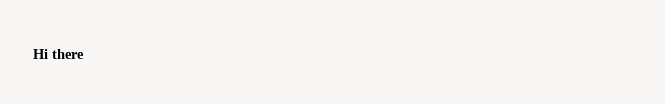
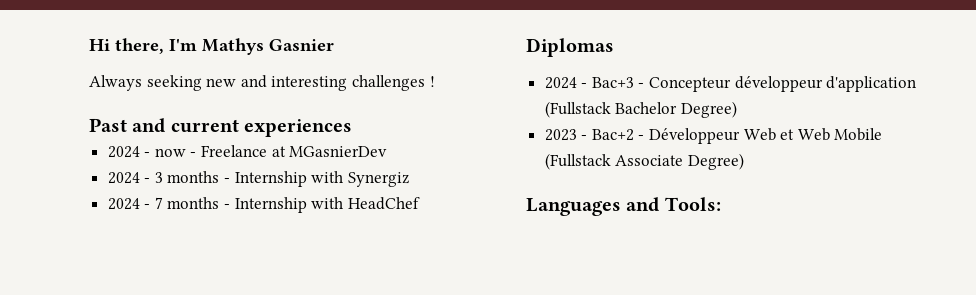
[52,49,84,59] there -> [115,38,334,55] [89,75,435,91] [89,118,353,137] [107,145,388,158] [107,171,409,187] [107,197,420,213] [526,38,614,57] [544,76,917,92] [544,101,737,118] [544,128,883,144] [544,153,744,170] [526,197,721,216] there, I'm Mathys Gasnier // Always seeking new and interesting challenges ! // Past and current experiences // 2024 - now - Freelance at MGasnierDev // 2024 - 3 months - Internship with Synergiz // 2024 - 7 months - Internship with HeadChef // Diplomas // 2024 - Bac+3 - Concepteur développeur d'application (Fullstack Bachelor Degree) // 2023 - Bac+2 - Développeur Web et Web Mobile (Fullstack Associate Degree) // Languages and Tools:

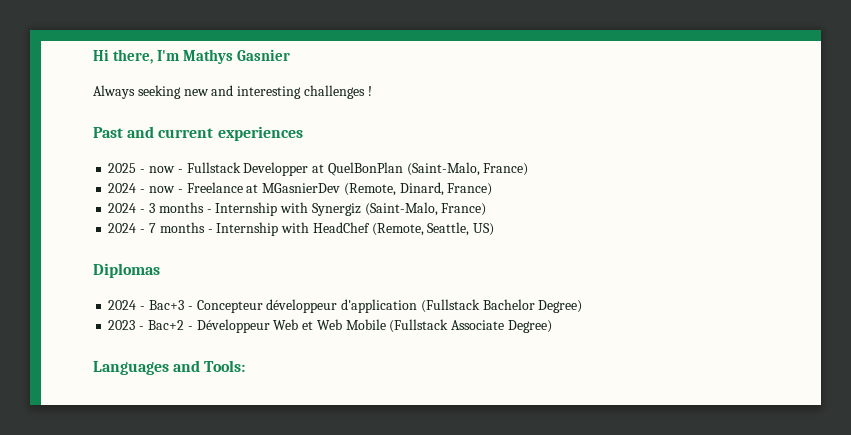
(353, 128) none -> [108,162,529,176] // 2025 - now - Fullstack Developper at QuelBonPlan (Saint-Malo, France)
(388, 151) none -> [343,182,493,196] (Remote, Dinard, France)
(409, 179) none -> [364,202,487,216] (Saint-Malo, France)
(420, 203) none -> [371,222,495,236] (Remote, Seattle, US)

